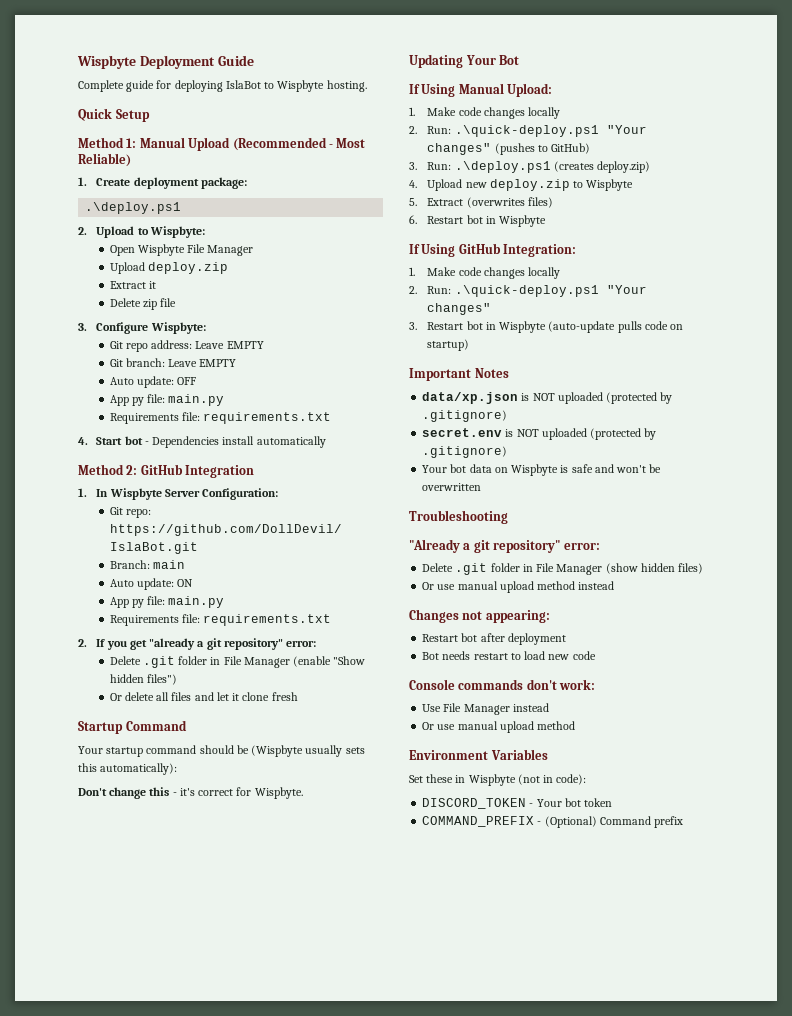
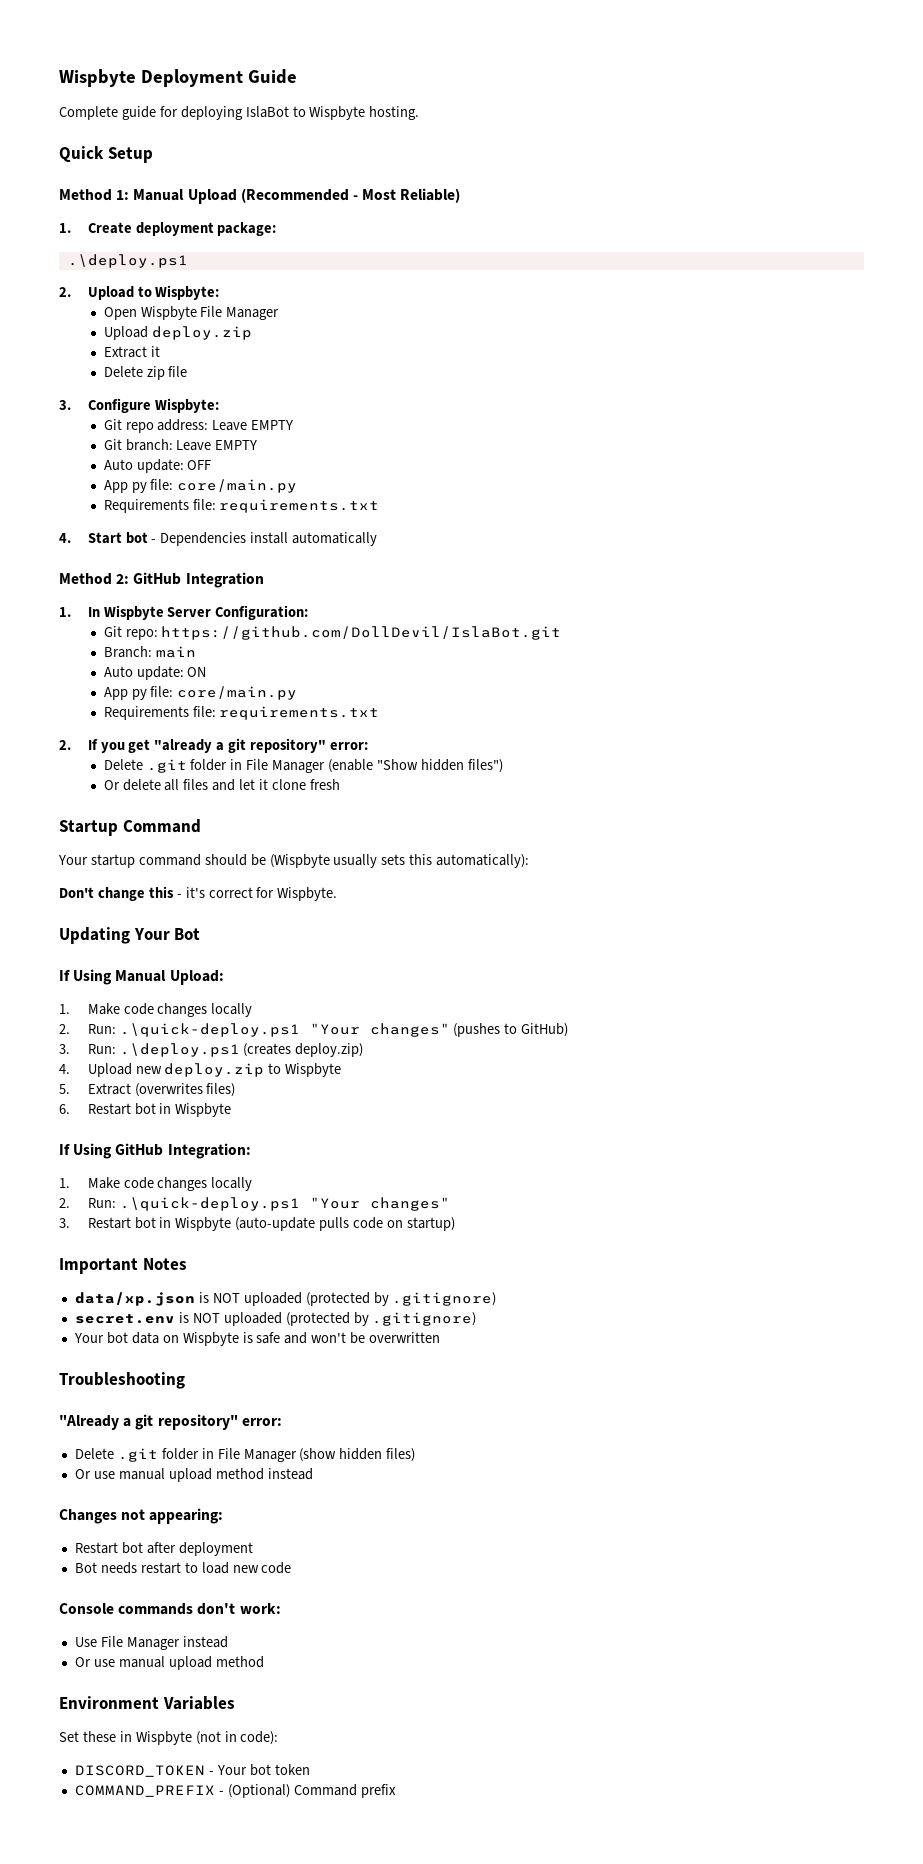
[168,394,225,406] main.py -> [177,479,298,493] core/main.py
[168,596,225,608] main.py -> [177,686,298,700] core/main.py

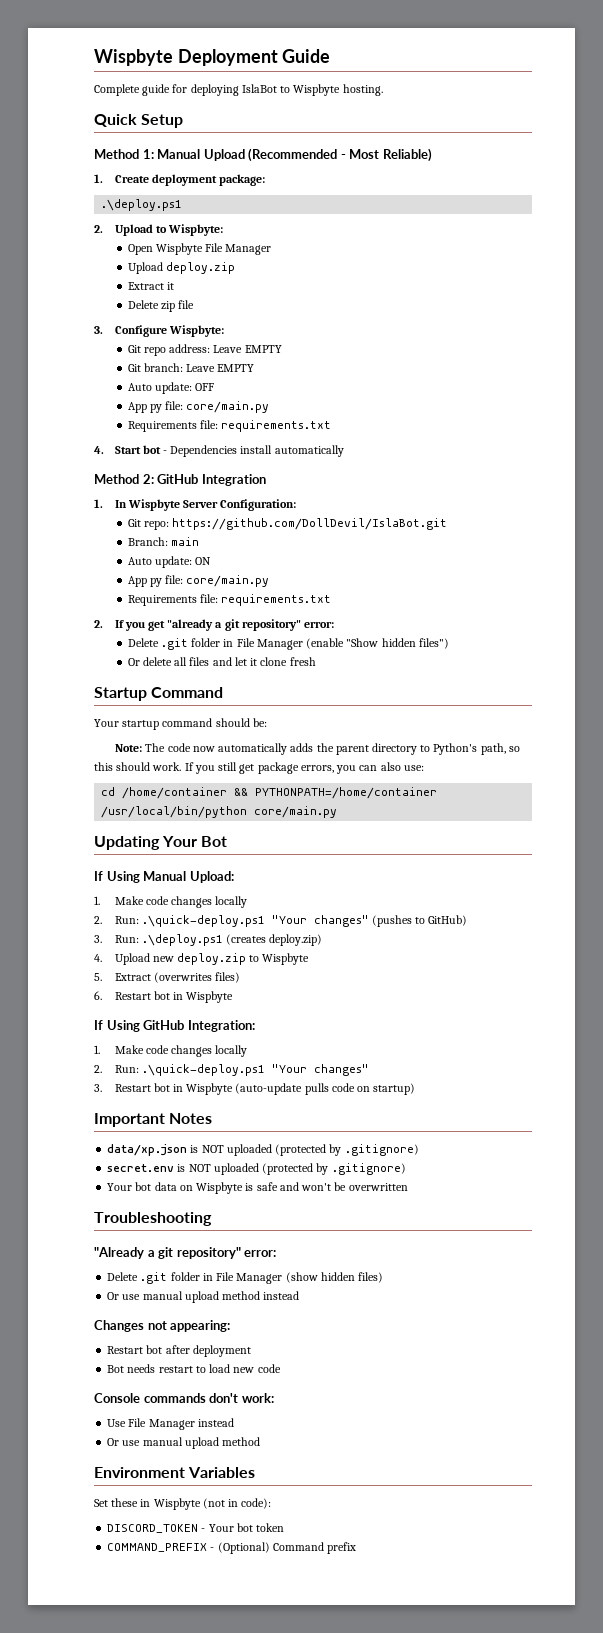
[250,854,530,868] [59,886,338,901] be (Wispbyte usually sets this automatically): // Don't change this - it's correct for Wispbyte. -> [252,718,267,727] [115,743,520,755] [94,762,424,774] [101,787,438,799] [101,806,338,818] be: // Note: The code now automatically adds the parent directory to Python's path, so this should work. If you still get package errors, you can also use: // cd /home/container && PYTHONPATH=/home/container /usr/local/bin/python core/main.py

